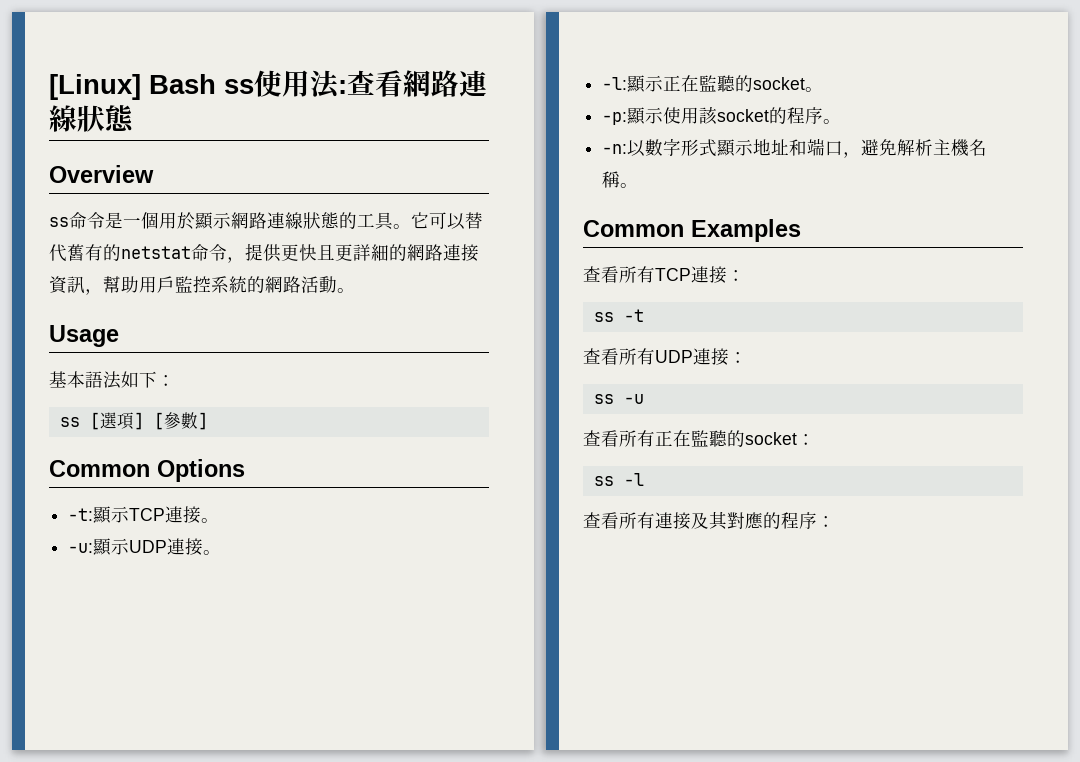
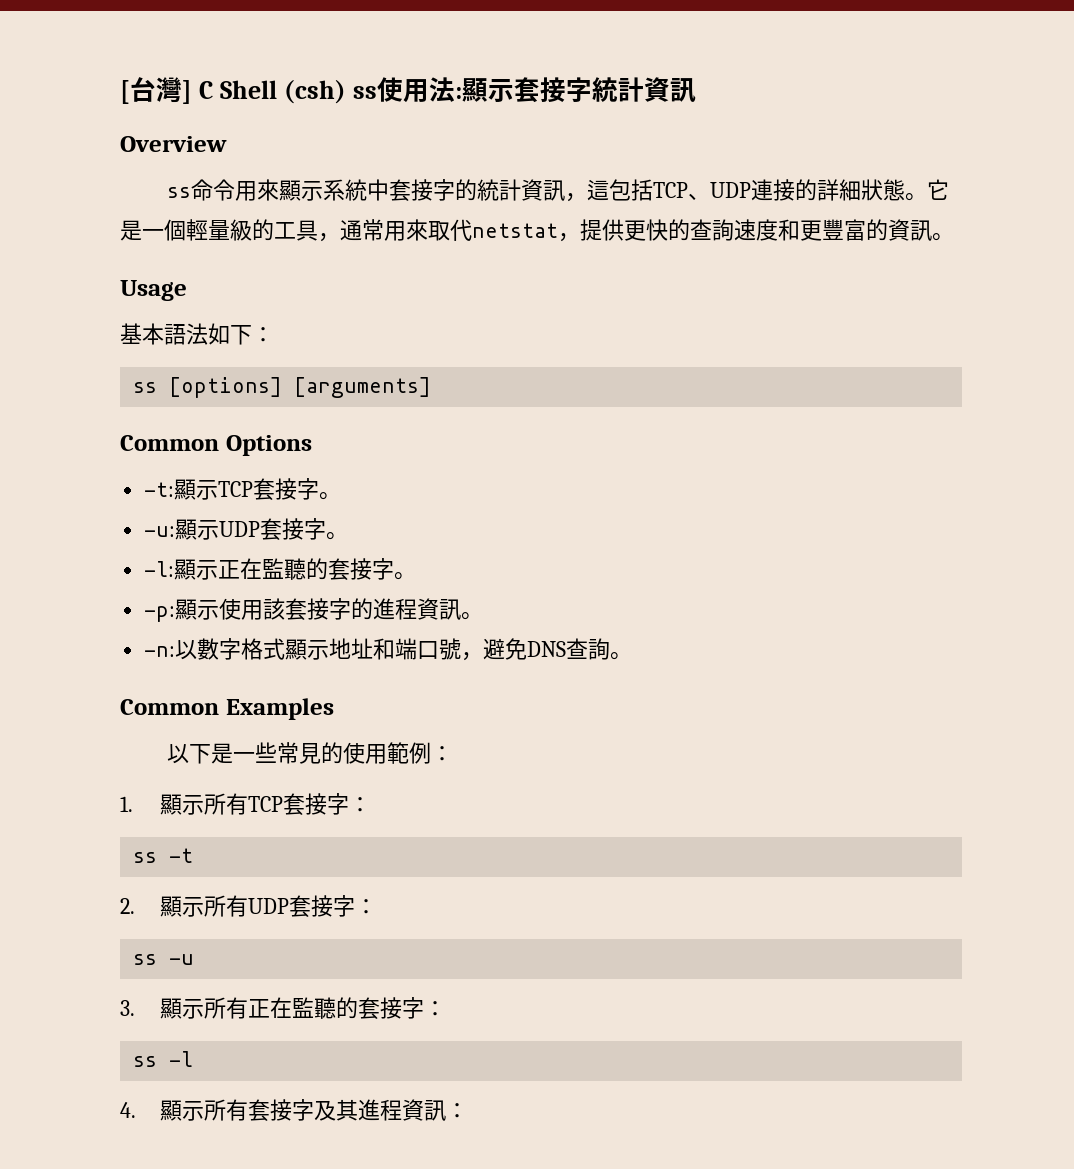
[49,70,487,100] [49,105,134,132] [49,165,154,183] [49,212,483,230] [49,243,479,263] [49,276,337,295] [Linux] Bash ss使用法:查看網路連線狀態 // Overview // ss命令是一個用於顯示網路連線狀態的工具。它可以替代舊有的netstat命令，提供更快且更詳細的網路連接資訊，幫助用戶監控系統的網路活動 -> [120,77,696,104] [120,136,227,152] [167,179,950,202] [120,219,932,242] [台灣] C Shell (csh) ss使用法:顯示套接字統計資訊 // Overview // ss命令用來顯示系統中套接字的統計資訊，這包括TCP、UDP連接的詳細狀態。它是一個輕量級的工具，通常用來取代netstat，提供更快的查詢速度和更豐富的資訊
[89,412,208,430] [選項] [參數] -> [169,377,432,398] [options] [arguments]
[165,506,202,524] 連接 -> [253,478,320,500] 套接字
[167,538,204,556] 連接 -> [260,518,327,540] 套接字
[753,77,806,90] socket -> [328,558,395,580] 套接字
[717,107,824,124] socket的程序 -> [285,598,462,621] 套接字的進程資訊
[681,139,700,156] 形 -> [241,638,264,660] 格
[843,139,988,158] [602,171,639,188] [583,219,801,242] [583,266,619,283] ，避免解析主機名稱。 // Common Examples // 查看 -> [439,638,633,661] [120,698,334,720] [167,742,454,764] [120,794,205,815] 號，避免DNS查詢。 // Common Examples // 以下是一些常見的使用範例： // 1.顯示
[691,266,727,284] 連接 -> [283,793,350,815] 套接字
[583,348,619,365] 查看 -> [120,896,205,917] 2.顯示
[693,348,729,366] 連接 -> [289,895,356,917] 套接字
[583,430,619,447] 查看 -> [120,998,205,1019] 3.顯示
[745,432,797,445] socket -> [358,997,425,1019] 套接字
[583,511,817,530] 查看所有連接及其對應的程序 -> [120,1099,447,1122] 4.顯示所有套接字及其進程資訊

